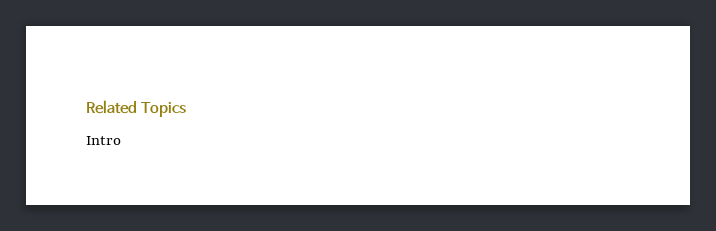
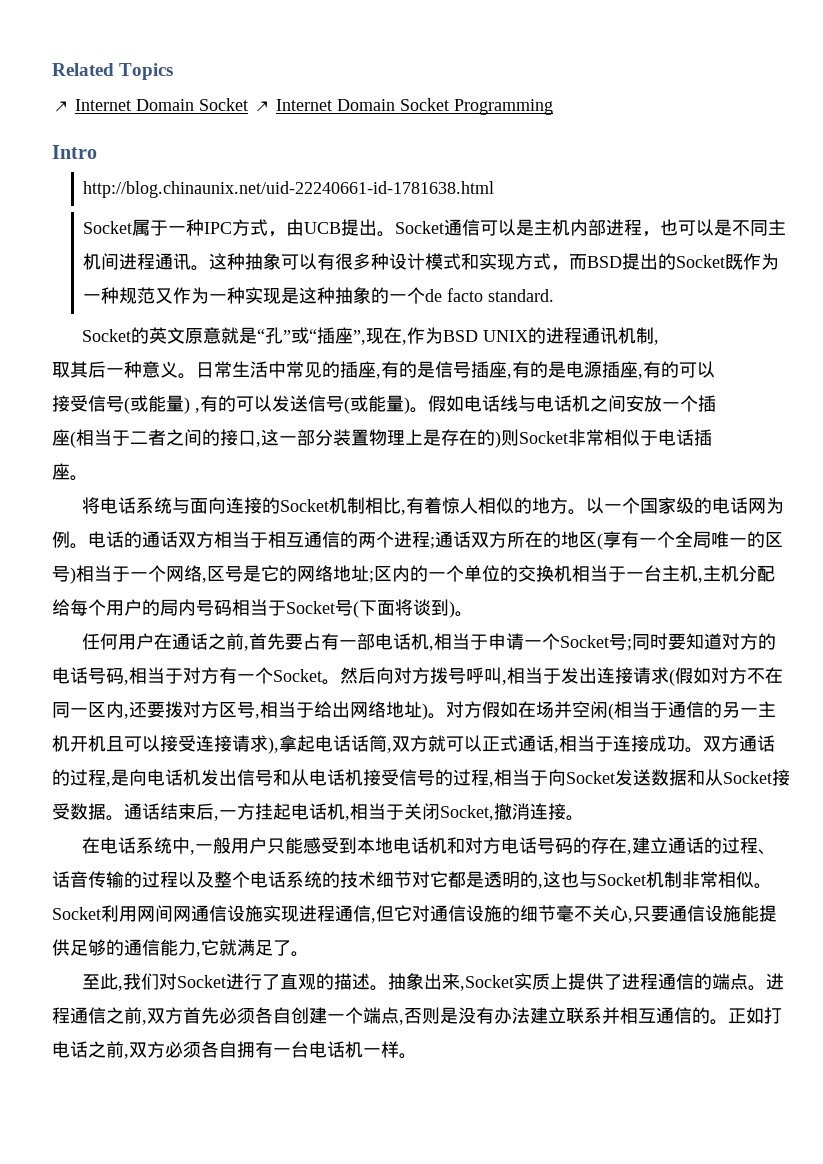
[86,136,121,145] Intro -> [52,98,553,115] [52,145,97,159] [83,181,495,198] [83,219,787,237] [83,253,780,271] [83,287,555,304] [81,327,659,345] [52,361,715,379] [52,395,716,414] [52,429,712,448] [52,463,88,481] [81,497,784,515] [52,531,783,550] [52,565,775,584] [52,599,473,618] [81,633,776,651] [52,667,783,686] [52,701,776,720] [52,735,775,754] [52,769,790,787] [52,803,584,821] [81,837,776,855] [52,871,772,889] [52,905,777,923] [52,939,309,957] [81,973,784,991] [52,1007,782,1025] [52,1041,417,1059] ↗ Internet Domain Socket ↗ Internet Domain Socket Programming // Intro // http://blog.chinaunix.net/uid-22240661-id-1781638.html // Socket属于一种IPC方式，由UCB提出。Socket通信可以是主机内部进程，也可以是不同主机间进程通讯。这种抽象可以有很多种设计模式和实现方式，而BSD提出的Socket既作为一种规范又作为一种实现是这种抽象的一个de facto standard. // Socket的英文原意就是“孔”或“插座”,现在,作为BSD UNIX的进程通讯机制, // 取其后一种意义。日常生活中常见的插座,有的是信号插座,有的是电源插座,有的可以 // 接受信号(或能量) ,有的可以发送信号(或能量)。假如电话线与电话机之间安放一个插 // 座(相当于二者之间的接口,这一部分装置物理上是存在的)则Socket非常相似于电话插 // 座。 // 将电话系统与面向连接的Socket机制相比,有着惊人相似的地方。以一个国家级的电话网为例。电话的通话双方相当于相互通信的两个进程;通话双方所在的地区(享有一个全局唯一的区号)相当于一个网络,区号是它的网络地址;区内的一个单位的交换机相当于一台主机,主机分配给每个用户的局内号码相当于Socket号(下面将谈到)。 // 任何用户在通话之前,首先要占有一部电话机,相当于申请一个Socket号;同时要知道对方的电话号码,相当于对方有一个Socket。然后向对方拨号呼叫,相当于发出连接请求(假如对方不在同一区内,还要拨对方区号,相当于给出网络地址)。对方假如在场并空闲(相当于通信的另一主机开机且可以接受连接请求),拿起电话话筒,双方就可以正式通话,相当于连接成功。双方通话的过程,是向电话机发出信号和从电话机接受信号的过程,相当于向Socket发送数据和从Socket接受数据。通话结束后,一方挂起电话机,相当于关闭Socket,撤消连接。 // 在电话系统中,一般用户只能感受到本地电话机和对方电话号码的存在,建立通话的过程、话音传输的过程以及整个电话系统的技术细节对它都是透明的,这也与Socket机制非常相似。Socket利用网间网通信设施实现进程通信,但它对通信设施的细节毫不关心,只要通信设施能提供足够的通信能力,它就满足了。 // 至此,我们对Socket进行了直观的描述。抽象出来,Socket实质上提供了进程通信的端点。进程通信之前,双方首先必须各自创建一个端点,否则是没有办法建立联系并相互通信的。正如打电话之前,双方必须各自拥有一台电话机一样。

